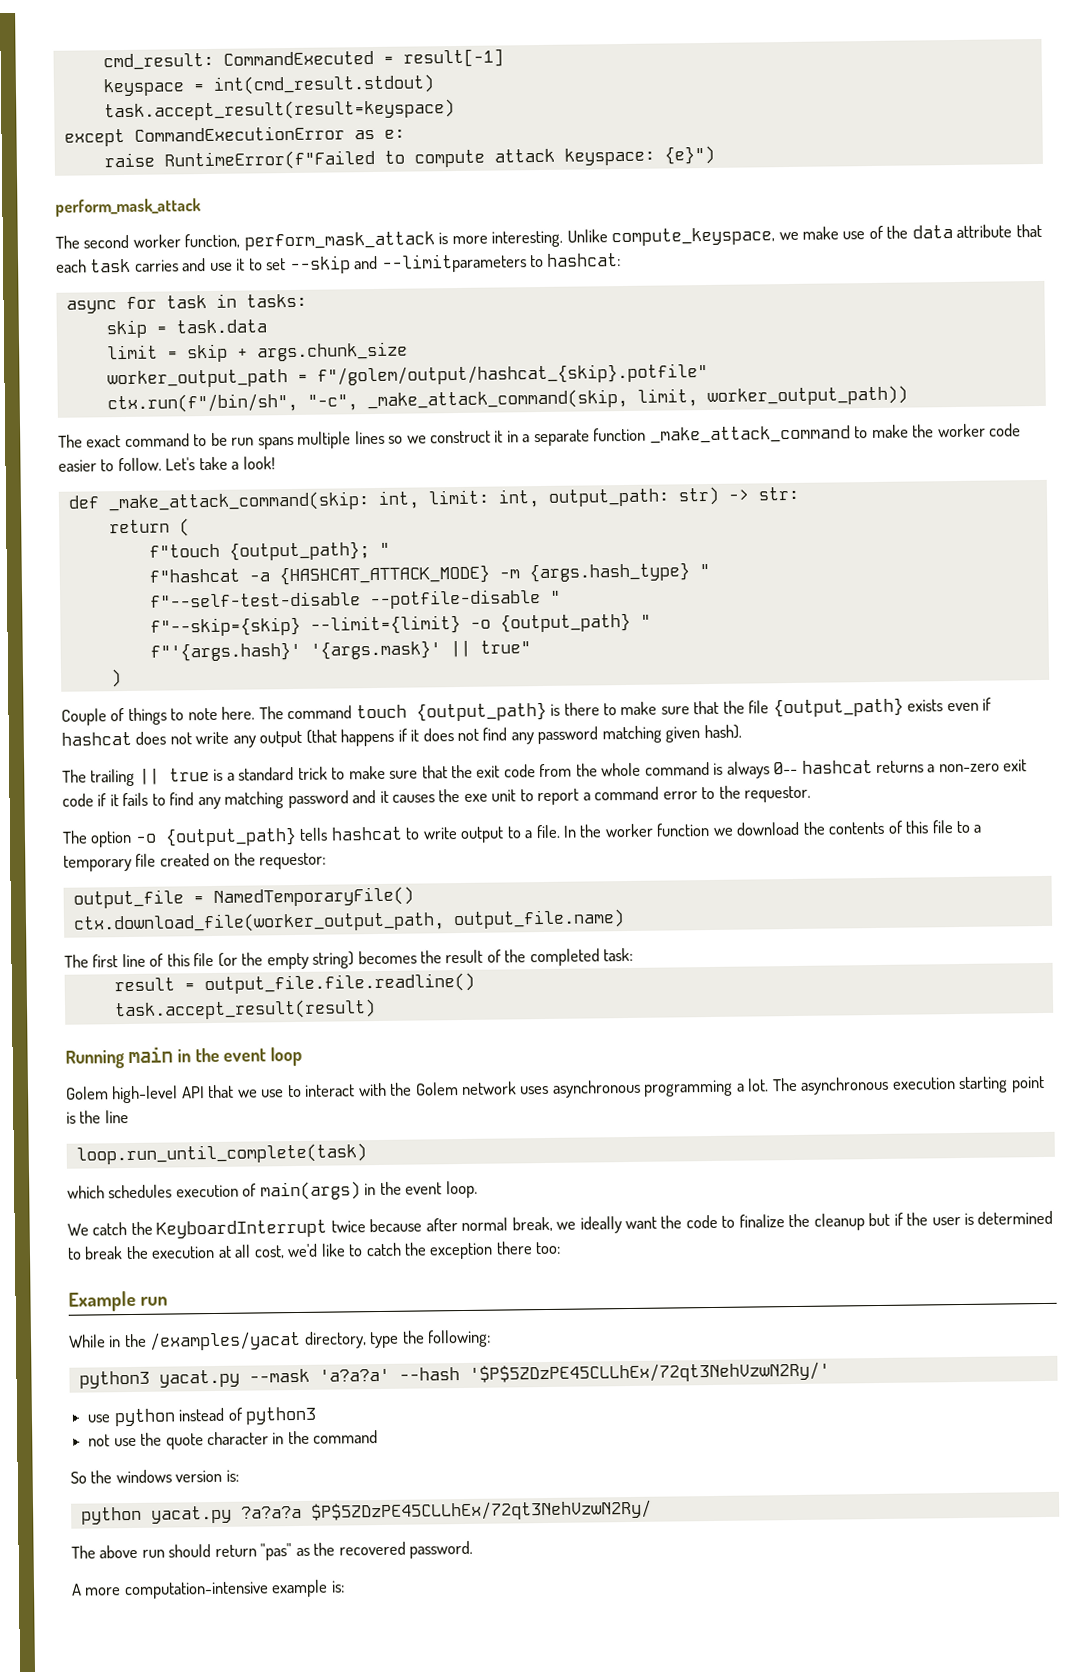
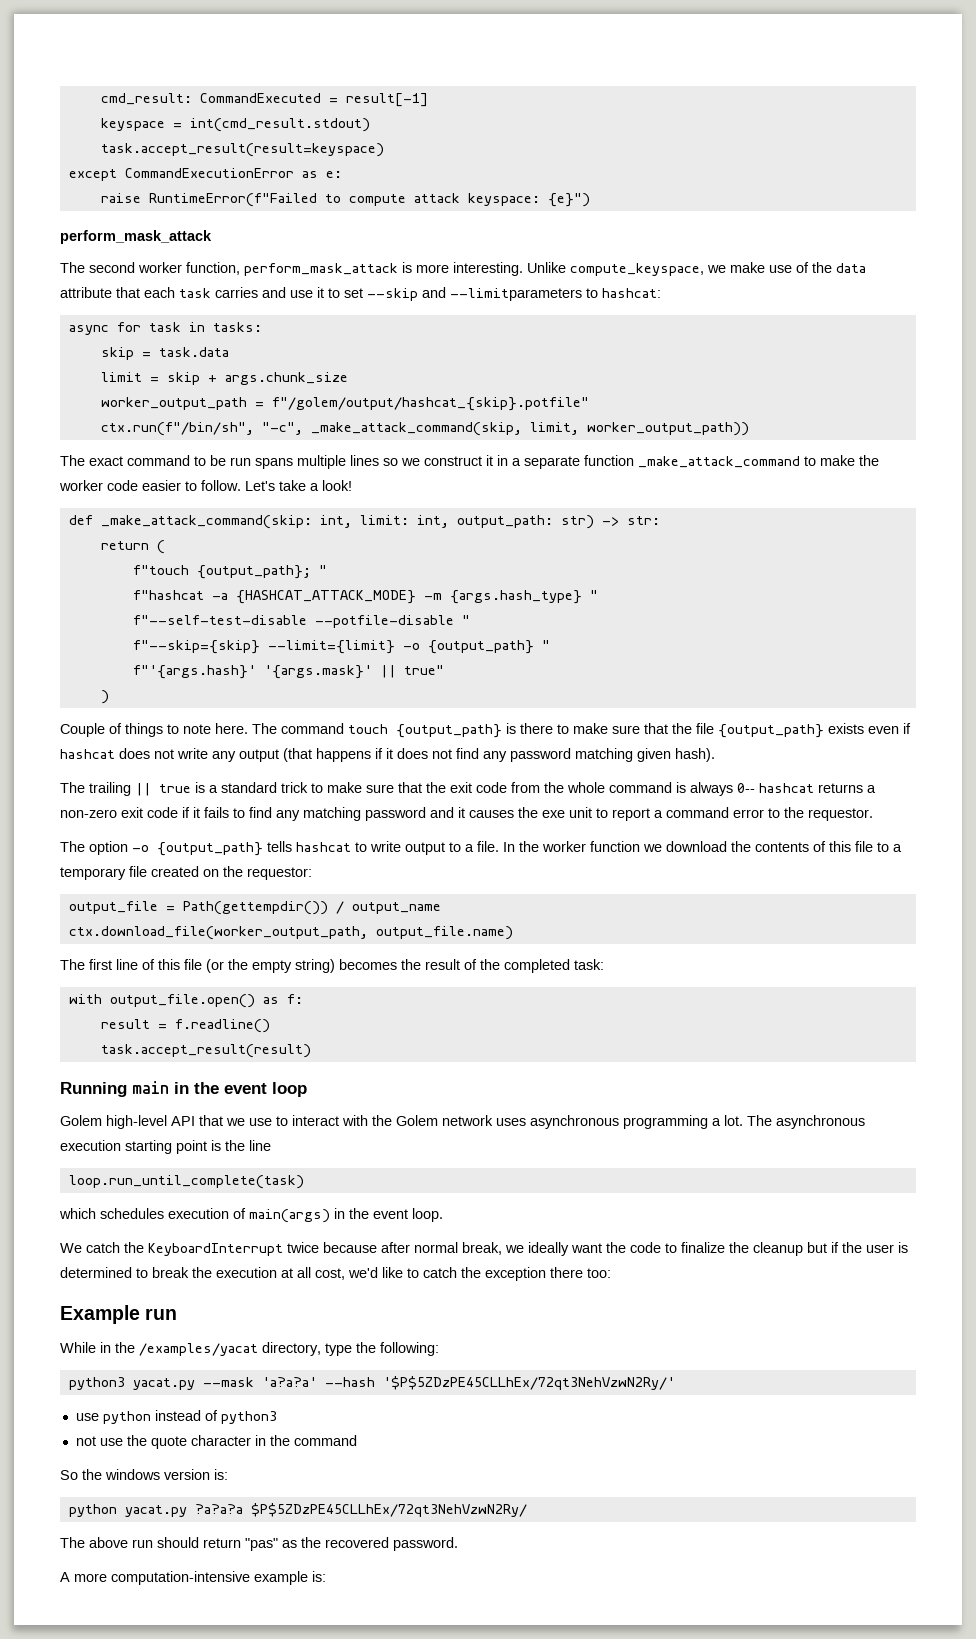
[212,886,414,907] NamedTemporaryFile() -> [182,901,441,915] Path(gettempdir()) / output_name
(634, 954) none -> [68,994,303,1008] // with output_file.open() as f:
[203,972,475,995] output_file.file.readline() -> [174,1019,270,1033] f.readline()

